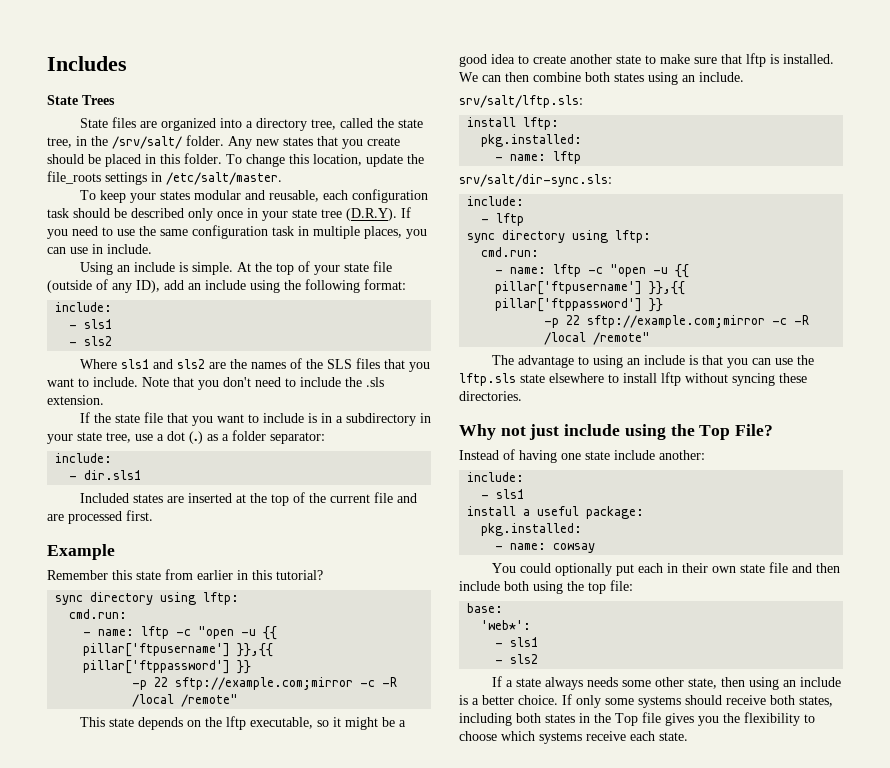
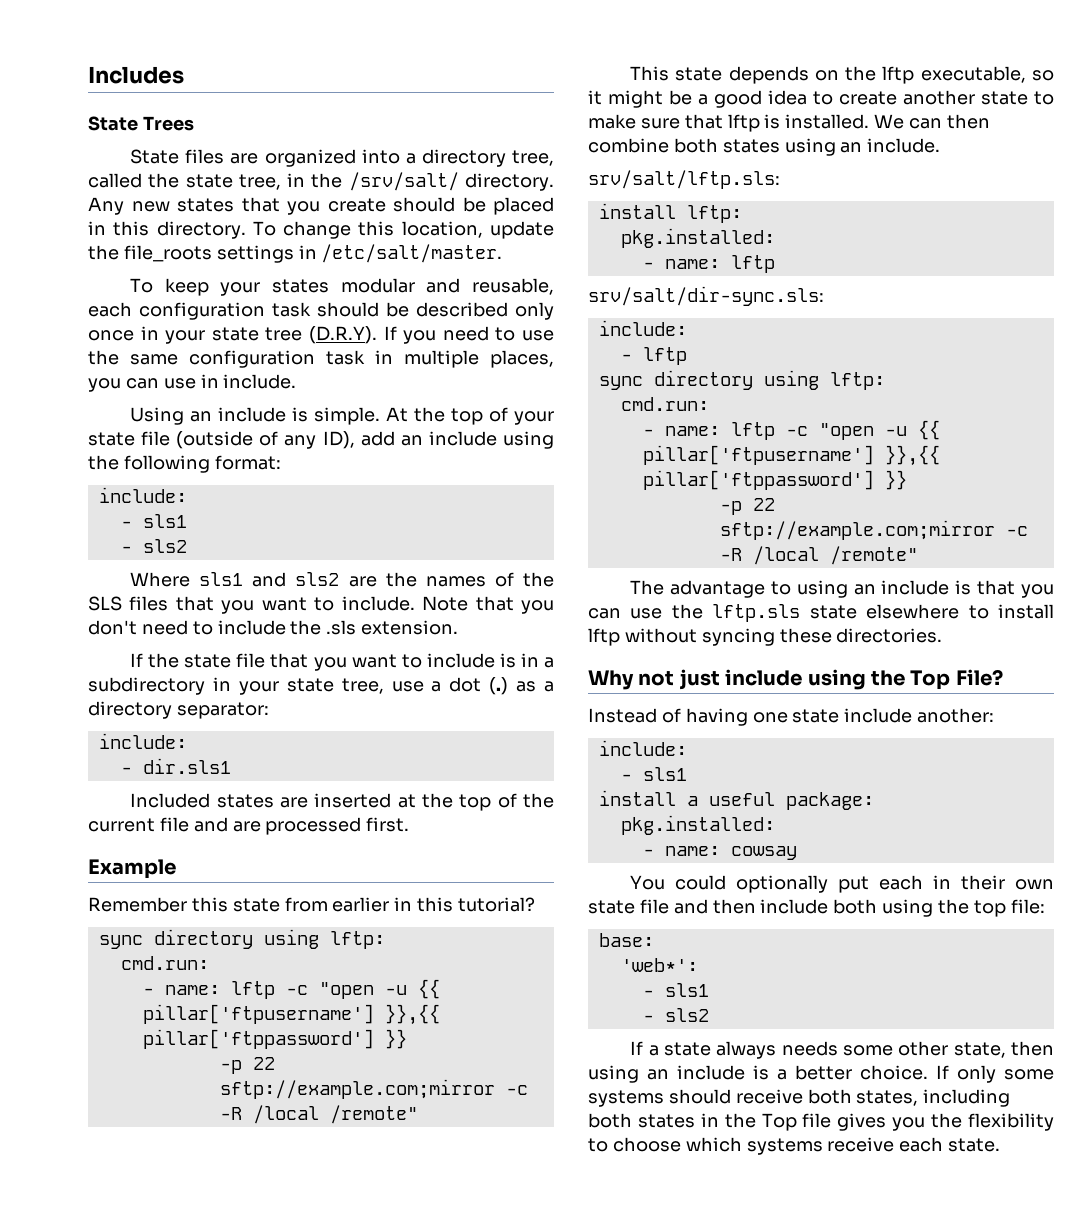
[186,135,224,146] folder. -> [465,173,554,191] directory.
[184,153,222,164] folder. -> [156,221,246,239] directory.
[232,430,266,441] folder -> [88,701,172,719] directory

